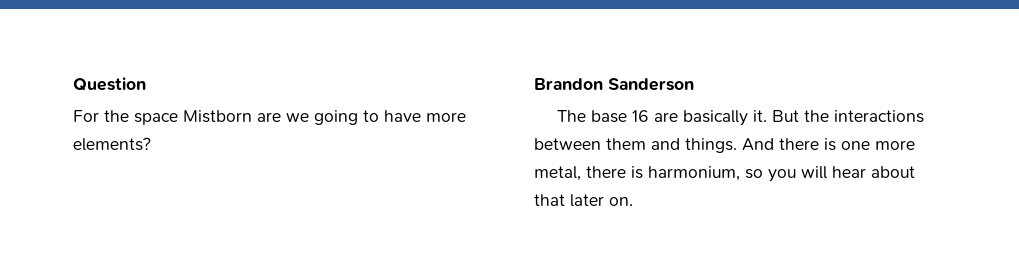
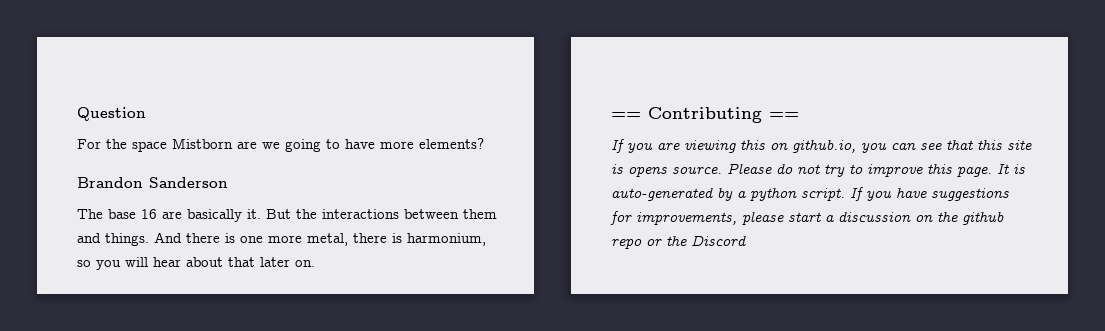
(633, 201) none -> [611,107,799,123] [611,139,1032,153] [611,163,1025,177] [611,187,1009,201] [610,211,1004,225] [611,235,746,249] // == Contributing == // If you are viewing this on github.io, you can see that this site is opens source. Please do not try to improve this page. It is auto-generated by a python script. If you have suggestions for improvements, please start a discussion on the github repo or the Discord

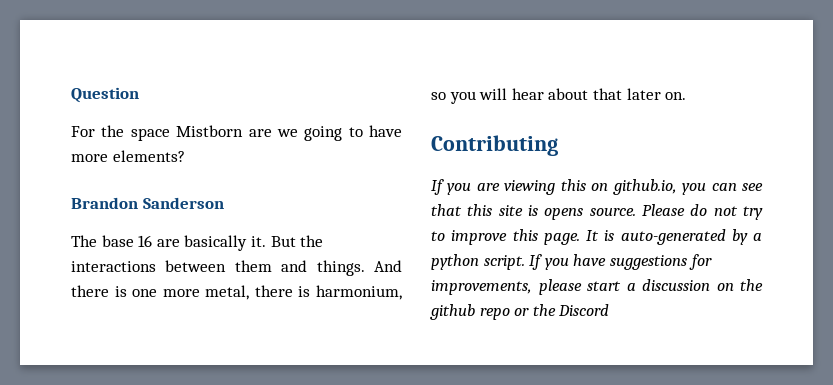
[611,112,641,119] == -> (687, 96) none
[769,112,799,119] == -> (558, 145) none

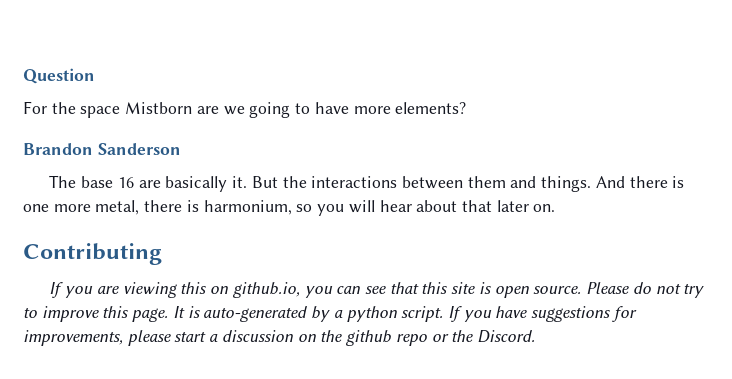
[544,208,584,220] opens -> [494,286,530,298] open
[558,304,610,316] Discord -> [476,330,535,343] Discord.

